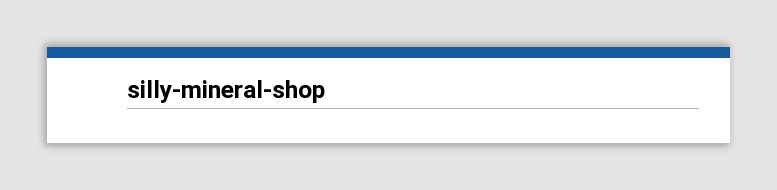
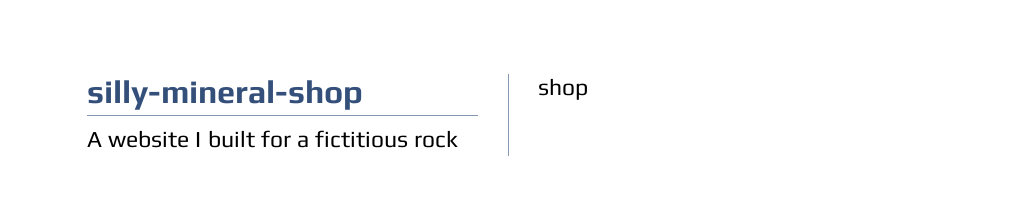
(325, 91) none -> [87,130,459,148] [538,78,588,100] // A website I built for a fictitious rock shop

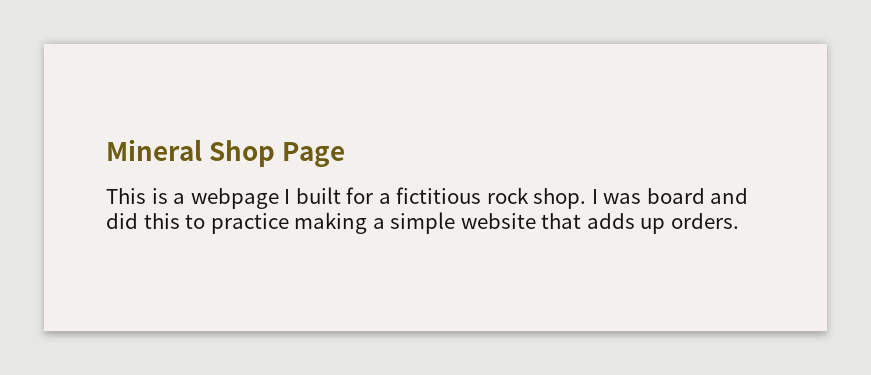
[87,80,363,110] [87,130,190,148] silly-mineral-shop // A website -> [106,139,346,167] [106,188,279,209] Mineral Shop Page // This is a webpage
[538,78,588,100] shop -> [533,188,749,209] [106,212,739,234] shop. I was board and did this to practice making a simple website that adds up orders.

